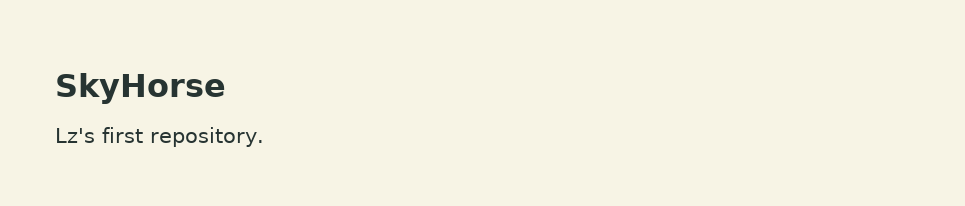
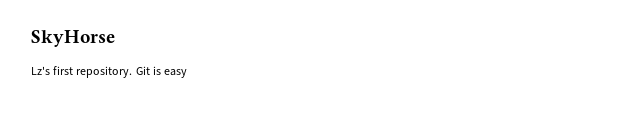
(264, 137) none -> [135,66,188,78] Git is easy

